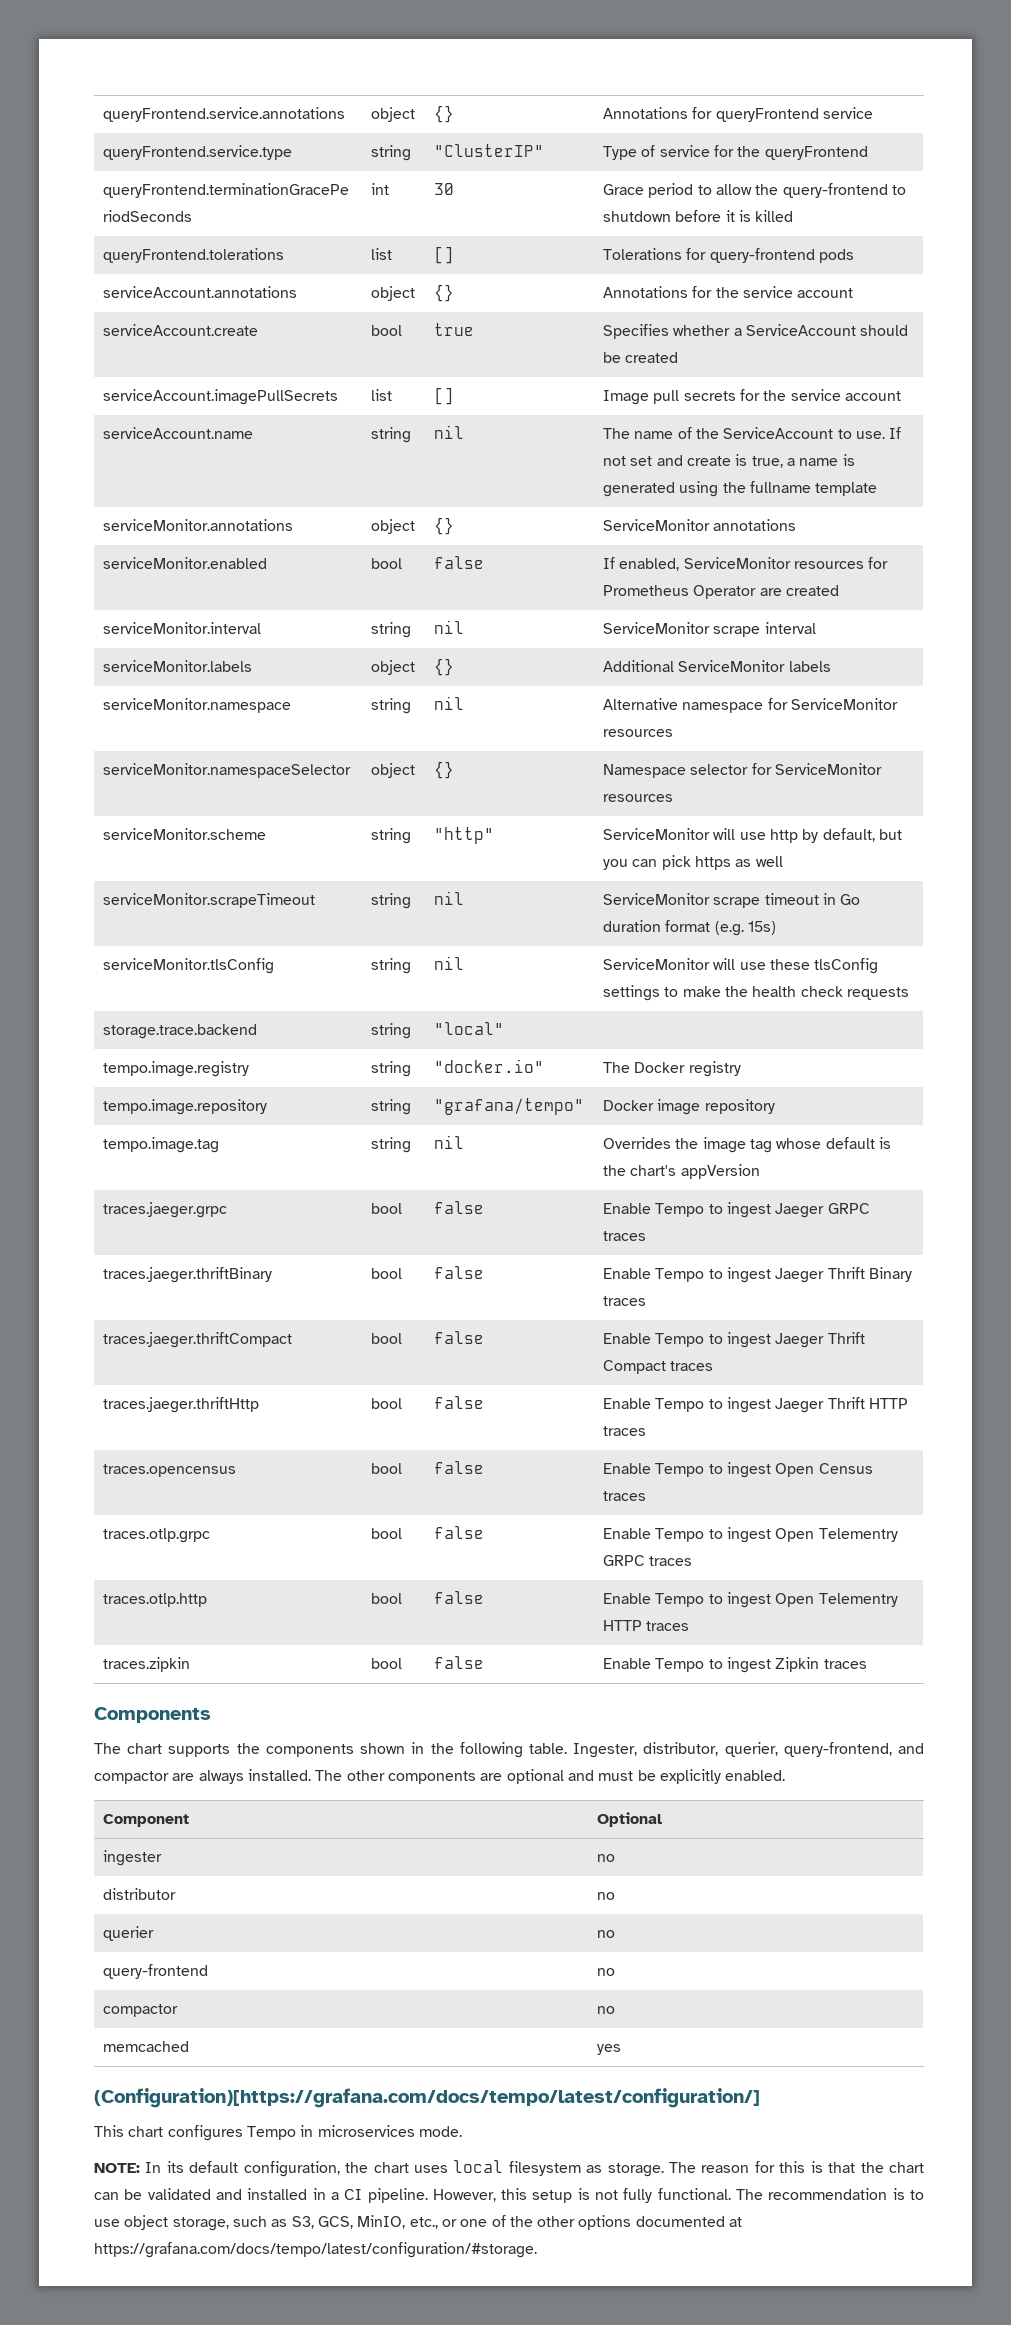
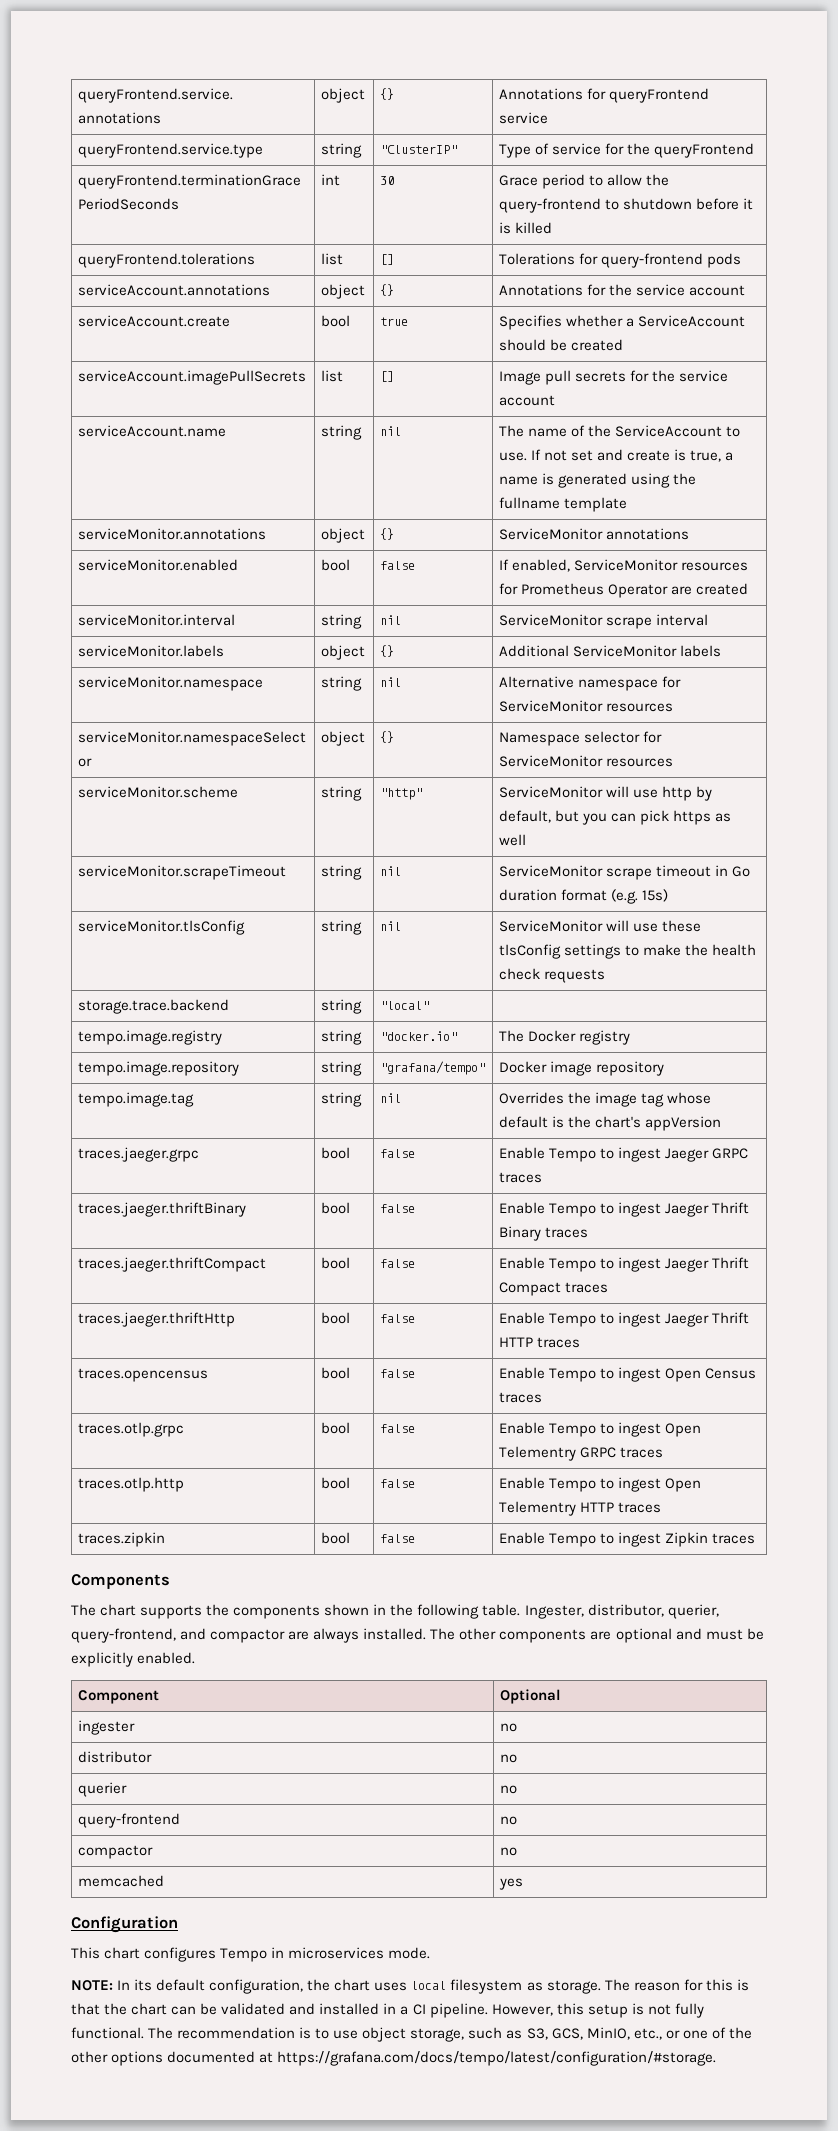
[94,2088,760,2108] (Configuration)[https://grafana.com/docs/tempo/latest/configuration/] -> [71,1916,178,1933] Configuration

